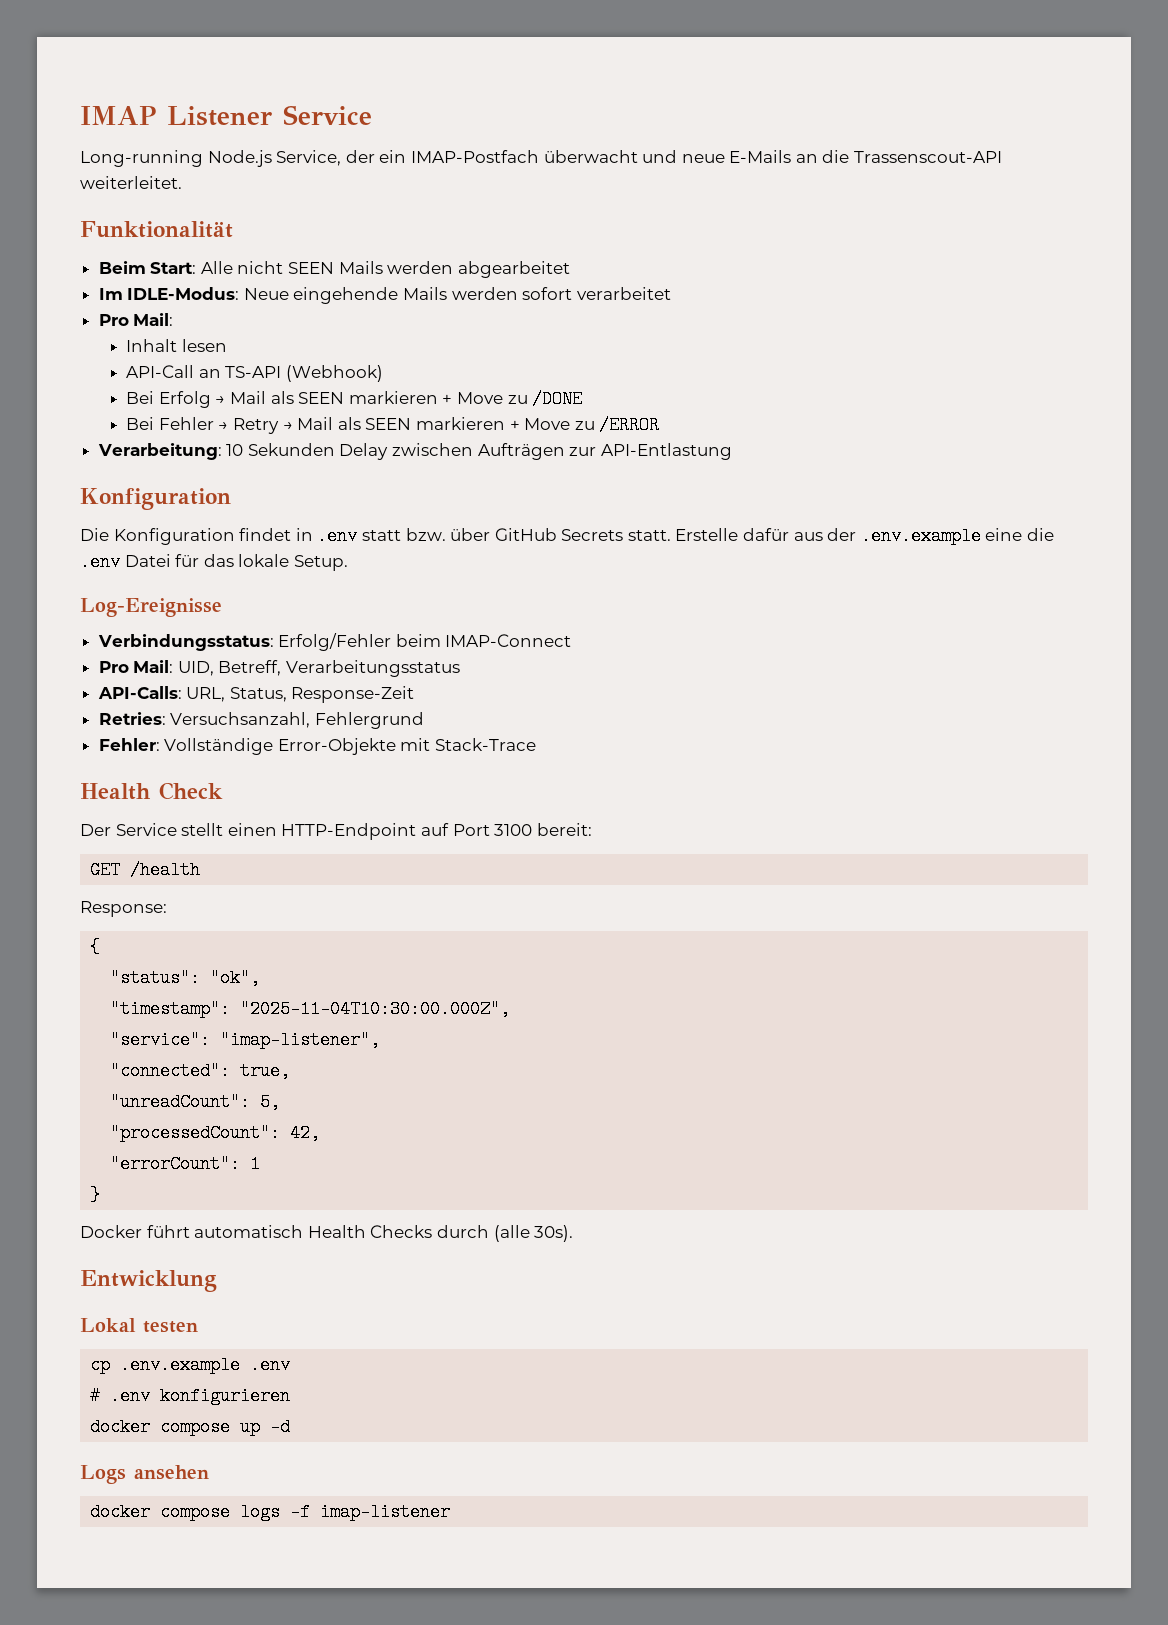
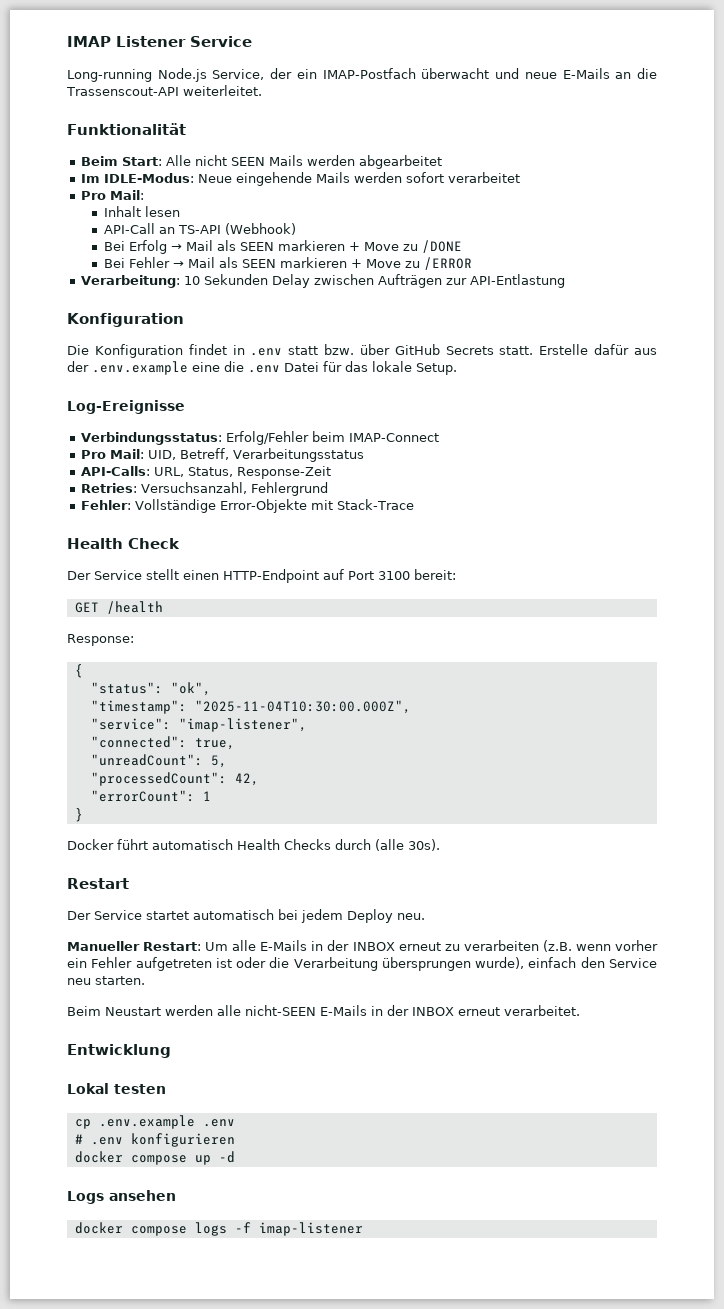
[232,418,293,434] Retry → -> (184, 264) none
(574, 1233) none -> [67,878,129,889] [67,909,425,923] [67,940,659,952] [67,957,657,971] [67,976,145,985] [67,1005,580,1016] // Restart // Der Service startet automatisch bei jedem Deploy neu. // Manueller Restart: Um alle E-Mails in der INBOX erneut zu verarbeiten (z.B. wenn vorher ein Fehler aufgetreten ist oder die Verarbeitung übersprungen wurde), einfach den Service neu starten. // Beim Neustart werden alle nicht-SEEN E-Mails in der INBOX erneut verarbeitet.

